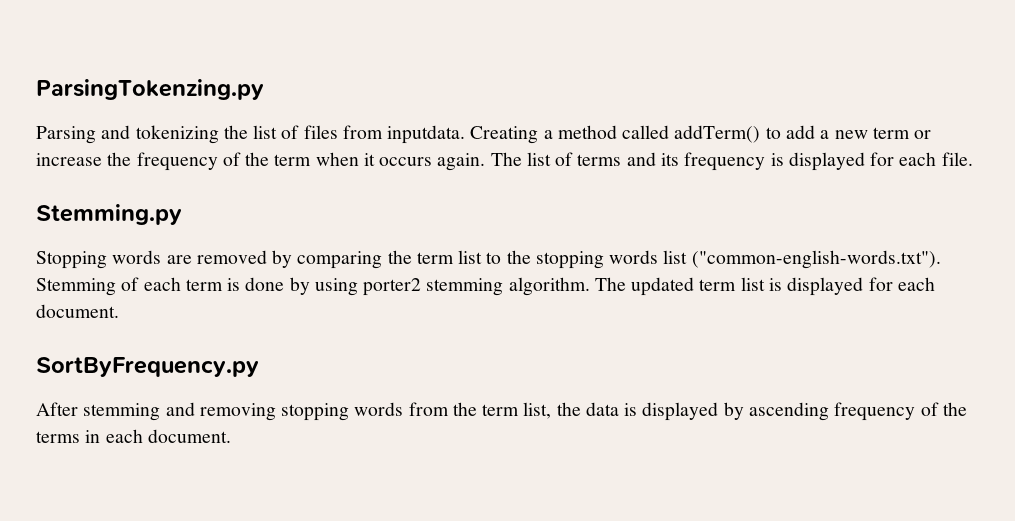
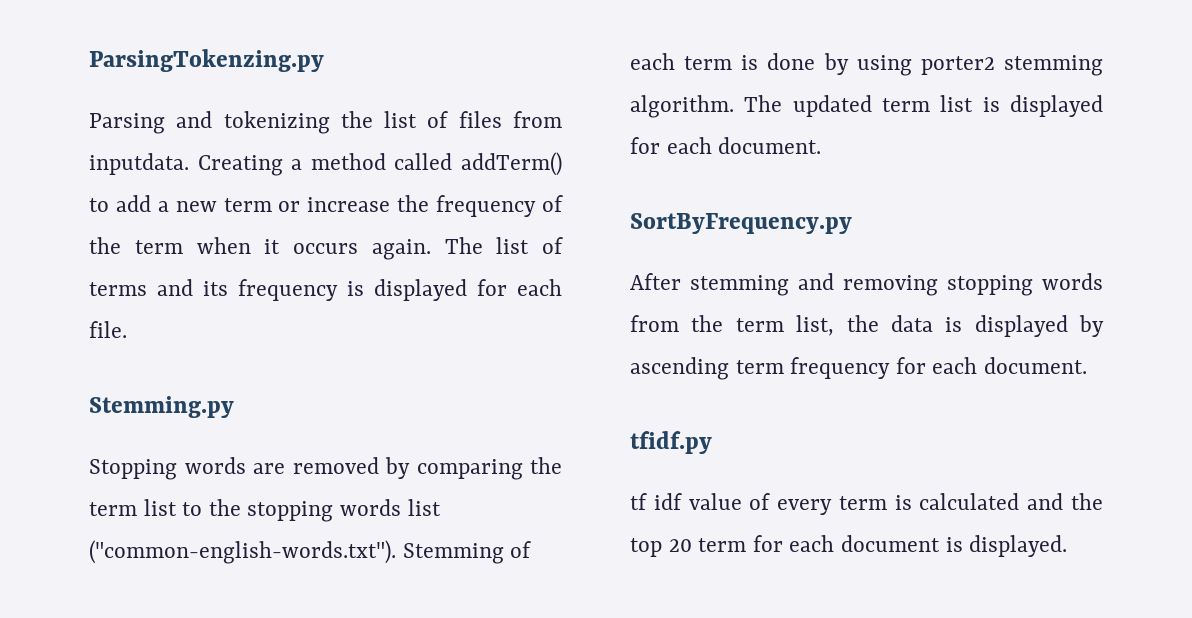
[834,402,967,421] [36,429,231,443] frequency of the terms in each document. -> [735,357,1088,379] [630,431,712,454] [630,493,1103,515] [630,535,1068,557] term frequency for each document. // tfidf.py // tf idf value of every term is calculated and the top 20 term for each document is displayed.

